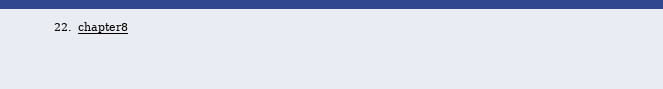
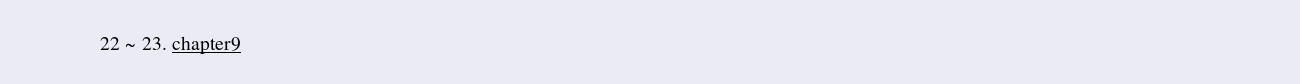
[54,22,128,33] 22. chapter8 -> [100,36,241,55] 22 ~ 23. chapter9

